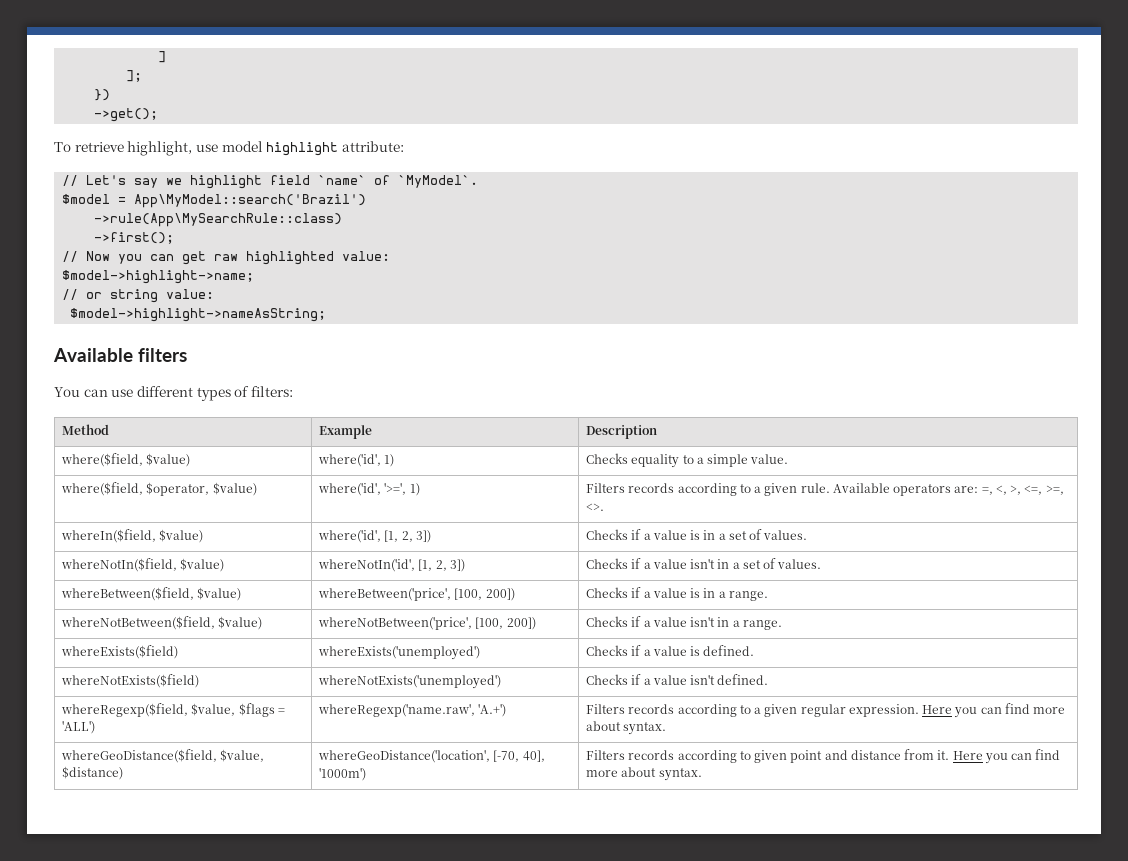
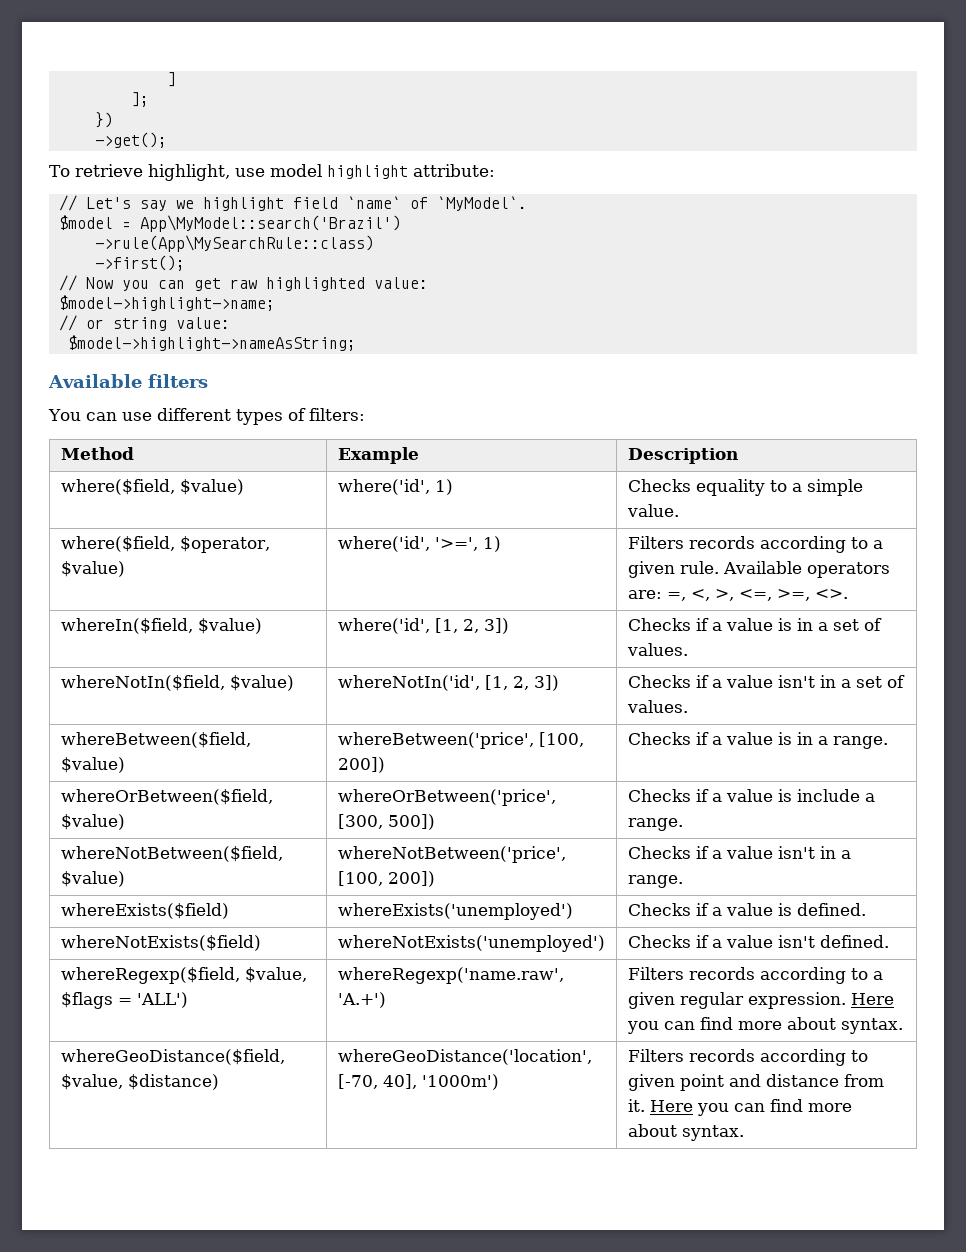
(768, 596) none -> [60,789,273,805] [60,814,125,830] [337,789,556,806] [337,814,435,830] [627,789,875,802] [627,818,683,831] // whereOrBetween($field, $value) | whereOrBetween('price', [300, 500]) | Checks if a value is include a range.

